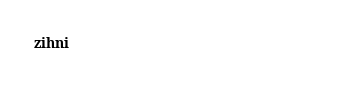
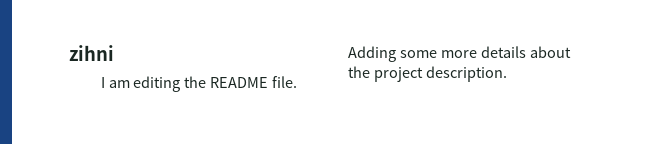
(69, 42) none -> [100,76,298,92] [348,46,571,62] [348,66,507,82] // I am editing the README file. Adding some more details about the project description.

